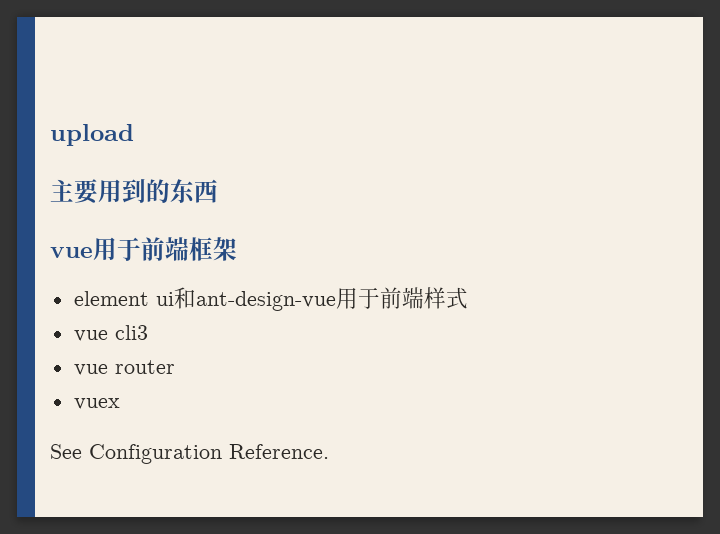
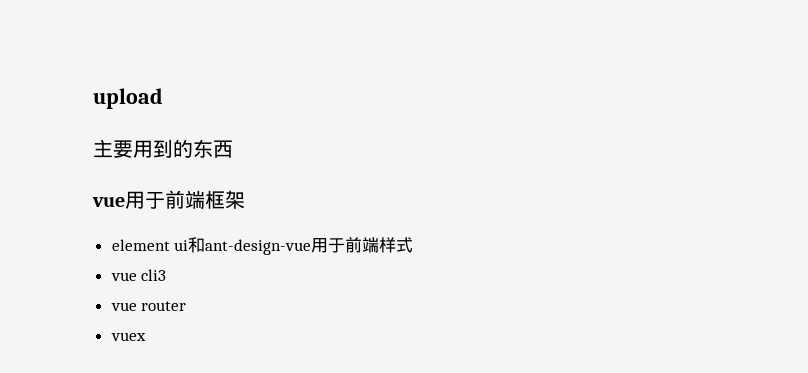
[50,444,329,464] // See Configuration Reference. -> (146, 336) none

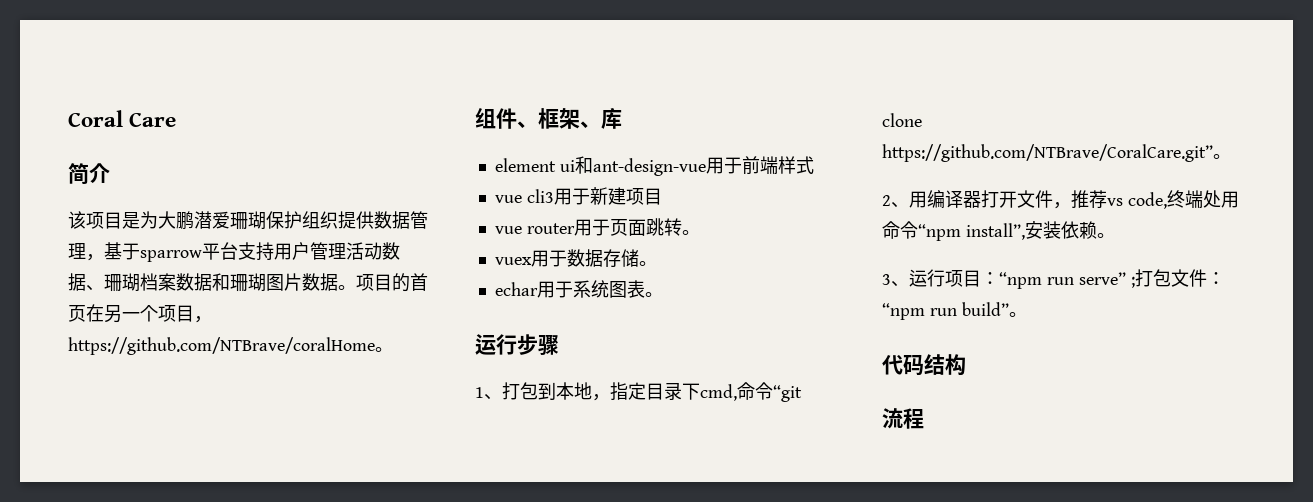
[93,88,163,109] [93,139,233,158] [92,190,205,209] upload // 主要用到的东西 // vue用于前端 -> [68,110,177,127] [68,163,110,185] [68,211,428,230] [68,242,400,262] [68,273,428,292] [68,304,212,323] [68,337,393,355] [475,108,538,129] Coral Care // 简介 // 该项目是为大鹏潜爱珊瑚保护组织提供数据管理，基于sparrow平台支持用户管理活动数据、珊瑚档案数据和珊瑚图片数据。项目的首页在另一个项目，https://github.com/NTBrave/coralHome。 // 组件、
(245, 199) none -> [580,108,622,129] 、库
(167, 275) none -> [553,187,662,205] 用于新建项目
[110,332,146,341] // vuex -> [573,218,700,236] [494,249,657,267] [494,280,663,298] [475,334,559,355] [475,382,802,402] [882,113,922,127] [882,144,1231,162] [882,190,1239,209] [882,221,1115,241] [882,269,1225,289] [882,302,1027,320] [882,354,966,376] [882,408,924,429] 用于页面跳转。 // vuex用于数据存储。 // echar用于系统图表。 // 运行步骤 // 1、打包到本地，指定目录下cmd,命令“git clone https://github.com/NTBrave/CoralCare.git”。 // 2、用编译器打开文件，推荐vs code,终端处用命令“npm install”,安装依赖。 // 3、运行项目：“npm run serve” ;打包文件：“npm run build”。 // 代码结构 // 流程

